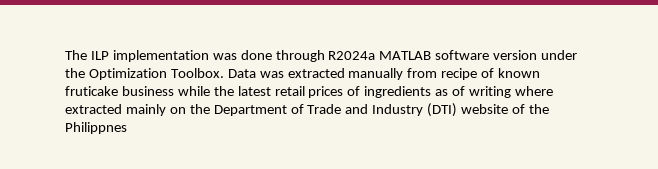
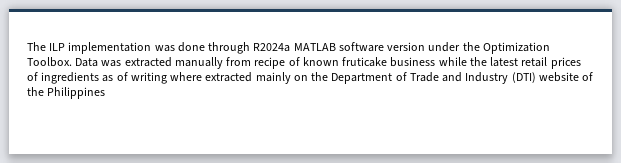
[65,122,127,134] Philippnes -> [47,87,106,99] Philippines

